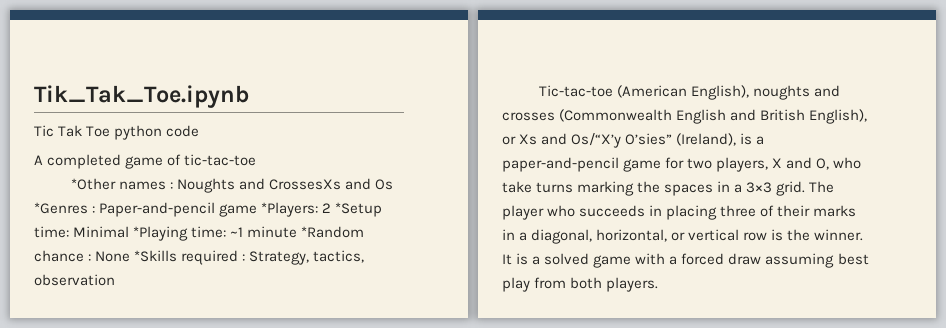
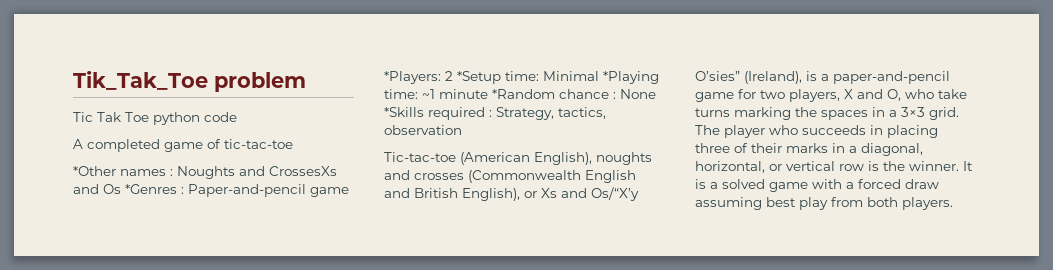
[34,85,249,108] Tik_Tak_Toe.ipynb -> [73,71,306,92] Tik_Tak_Toe problem

